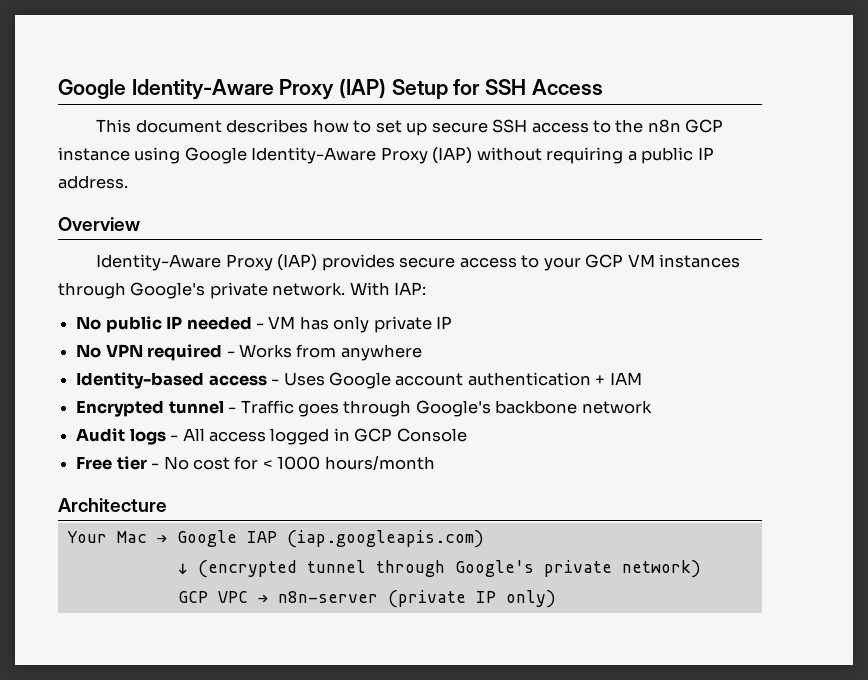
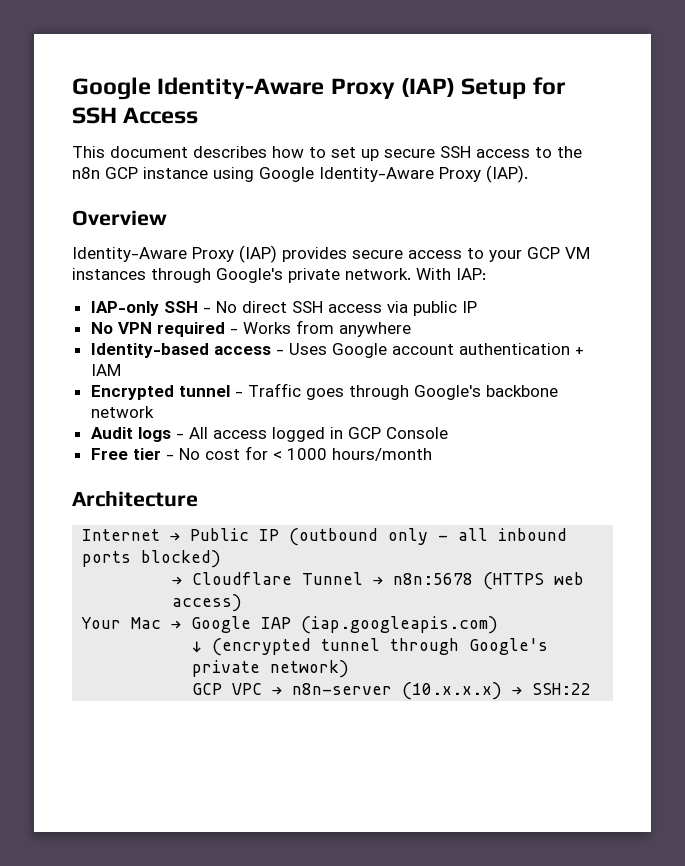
[432,147,714,164] [58,175,128,189] (IAP) without requiring a public IP address. -> [486,165,528,183] (IAP).
[76,316,432,333] No public IP needed - VM has only private -> [90,301,457,316] IAP-only SSH - No direct SSH access via public
(167, 505) none -> [82,528,568,546] [82,550,222,568] [172,572,585,590] [172,594,243,612] // Internet → Public IP (outbound only - all inbound ports blocked) // → Cloudflare Tunnel → n8n:5678 (HTTPS web access)
[387,590,556,608] (private IP only) -> [402,682,592,700] (10.x.x.x) → SSH:22

